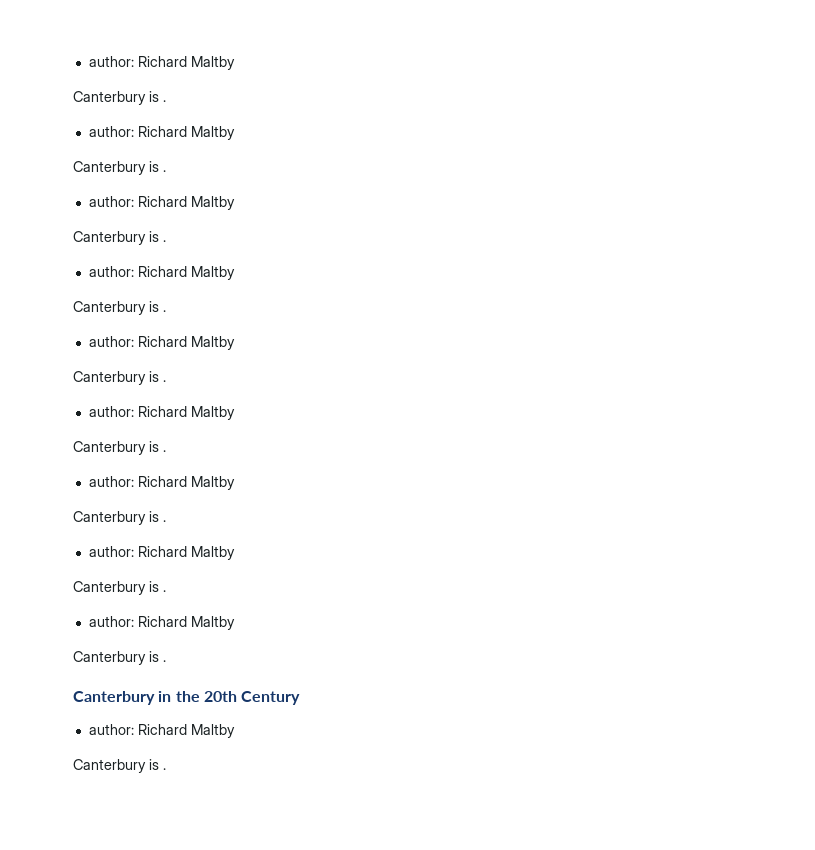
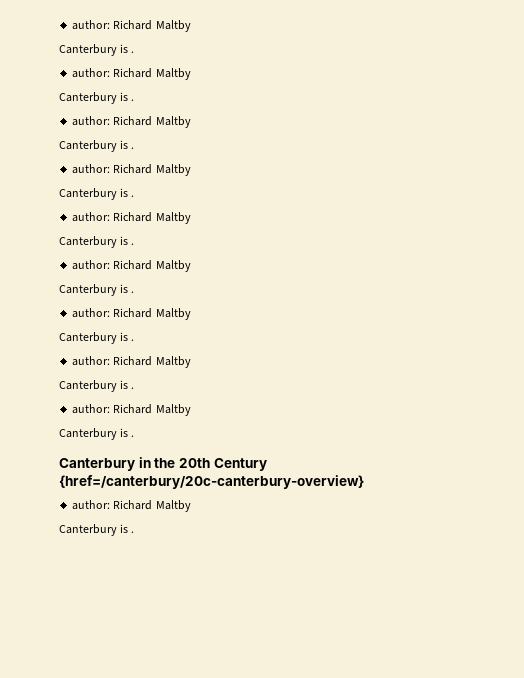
(301, 698) none -> [59,475,364,489] {href=/canterbury/20c-canterbury-overview}

